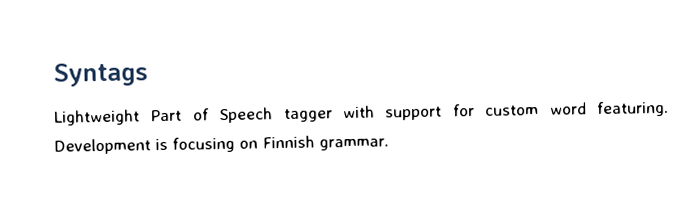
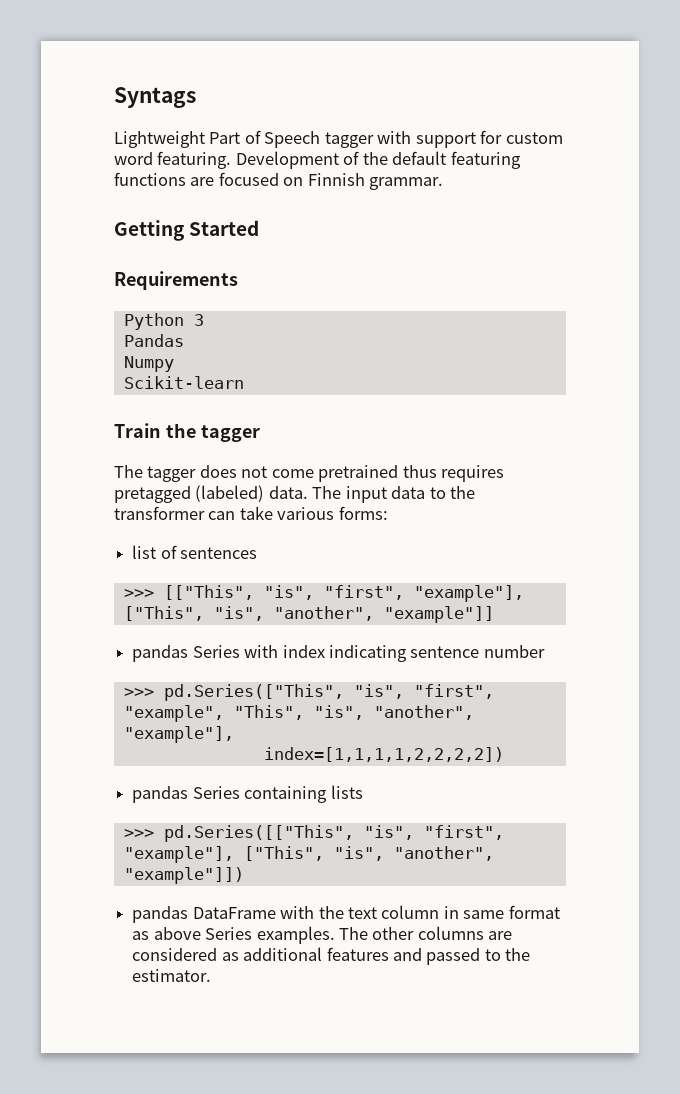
[155,135,389,153] is focusing on Finnish grammar. -> [343,151,521,169] [114,172,444,190] [114,220,260,241] [114,271,238,290] [123,313,204,330] [123,334,184,347] [123,356,174,372] [123,376,244,389] [114,423,260,442] [114,465,505,482] [114,485,476,503] [114,506,388,520] [132,545,258,559] [123,585,524,602] [123,606,494,623] [132,645,545,662] [123,684,494,701] [123,705,474,722] [123,726,234,743] [263,747,504,762] [132,785,363,803] [123,825,504,842] [123,846,494,863] [123,867,244,884] [132,905,560,923] [132,926,513,944] [132,947,531,965] [132,969,212,982] of the default featuring functions are focused on Finnish grammar. // Getting Started // Requirements // Python 3 // Pandas // Numpy // Scikit-learn // Train the tagger // The tagger does not come pretrained thus requires pretagged (labeled) data. The input data to the transformer can take various forms: // list of sentences // >>> [["This", "is", "first", "example"], ["This", "is", "another", "example"]] // pandas Series with index indicating sentence number // >>> pd.Series(["This", "is", "first", "example", "This", "is", "another", "example"], // index=[1,1,1,1,2,2,2,2]) // pandas Series containing lists // >>> pd.Series([["This", "is", "first", "example"], ["This", "is", "another", "example"]]) // pandas DataFrame with the text column in same format as above Series examples. The other columns are considered as additional features and passed to the estimator.

